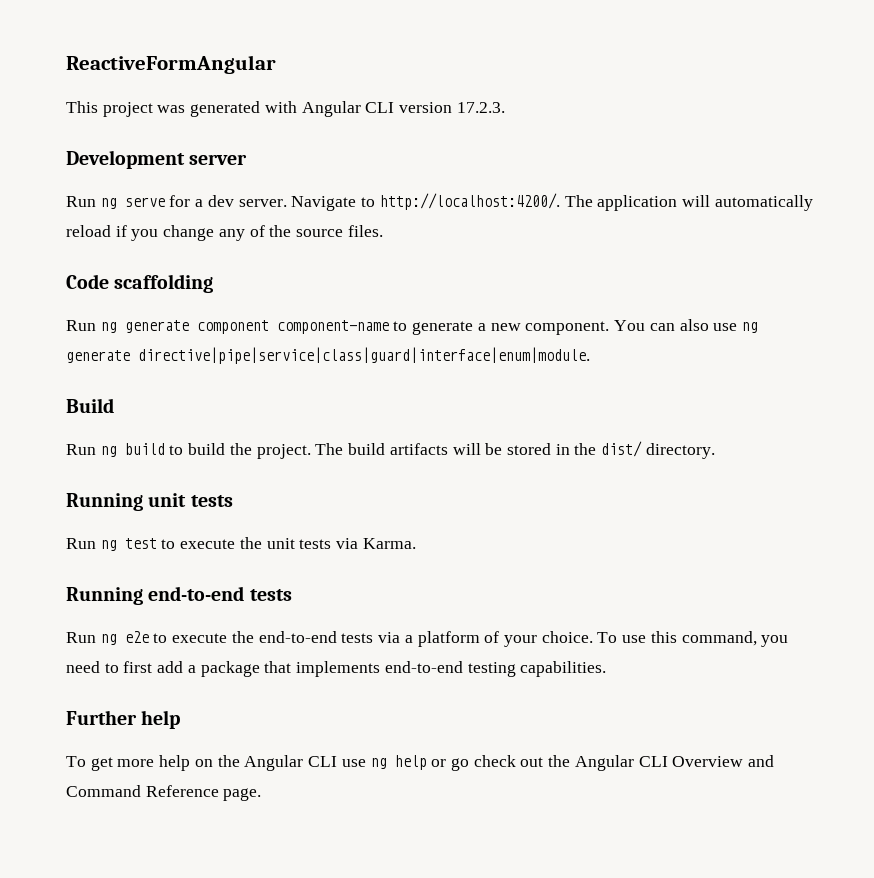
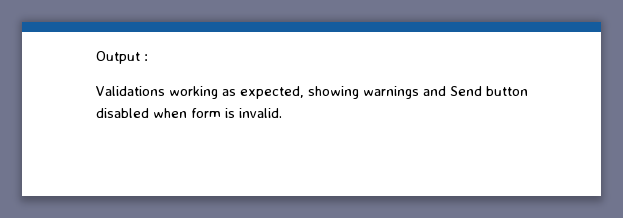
[66,55,276,74] [66,101,505,117] [66,150,248,169] [66,193,813,211] [66,225,383,241] [66,274,214,293] [66,319,758,335] [66,347,590,364] [66,398,114,413] [66,441,715,459] [66,493,233,511] [66,537,416,551] [66,586,292,605] [66,631,789,647] [66,661,607,677] [66,710,181,729] [66,755,775,771] [66,785,262,801] ReactiveFormAngular // This project was generated with Angular CLI version 17.2.3. // Development server // Run ng serve for a dev server. Navigate to http://localhost:4200/. The application will automatically reload if you change any of the source files. // Code scaffolding // Run ng generate component component-name to generate a new component. You can also use ng generate directive|pipe|service|class|guard|interface|enum|module. // Build // Run ng build to build the project. The build artifacts will be stored in the dist/ directory. // Running unit tests // Run ng test to execute the unit tests via Karma. // Running end-to-end tests // Run ng e2e to execute the end-to-end tests via a platform of your choice. To use this command, you need to first add a package that implements end-to-end testing capabilities. // Further help // To get more help on the Angular CLI use ng help or go check out the Angular CLI Overview and Command Reference page. -> [96,51,148,64] [96,86,528,99] [96,108,282,118] Output : // Validations working as expected, showing warnings and Send button disabled when form is invalid.

